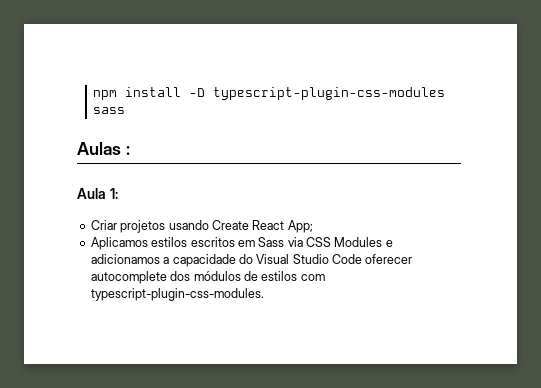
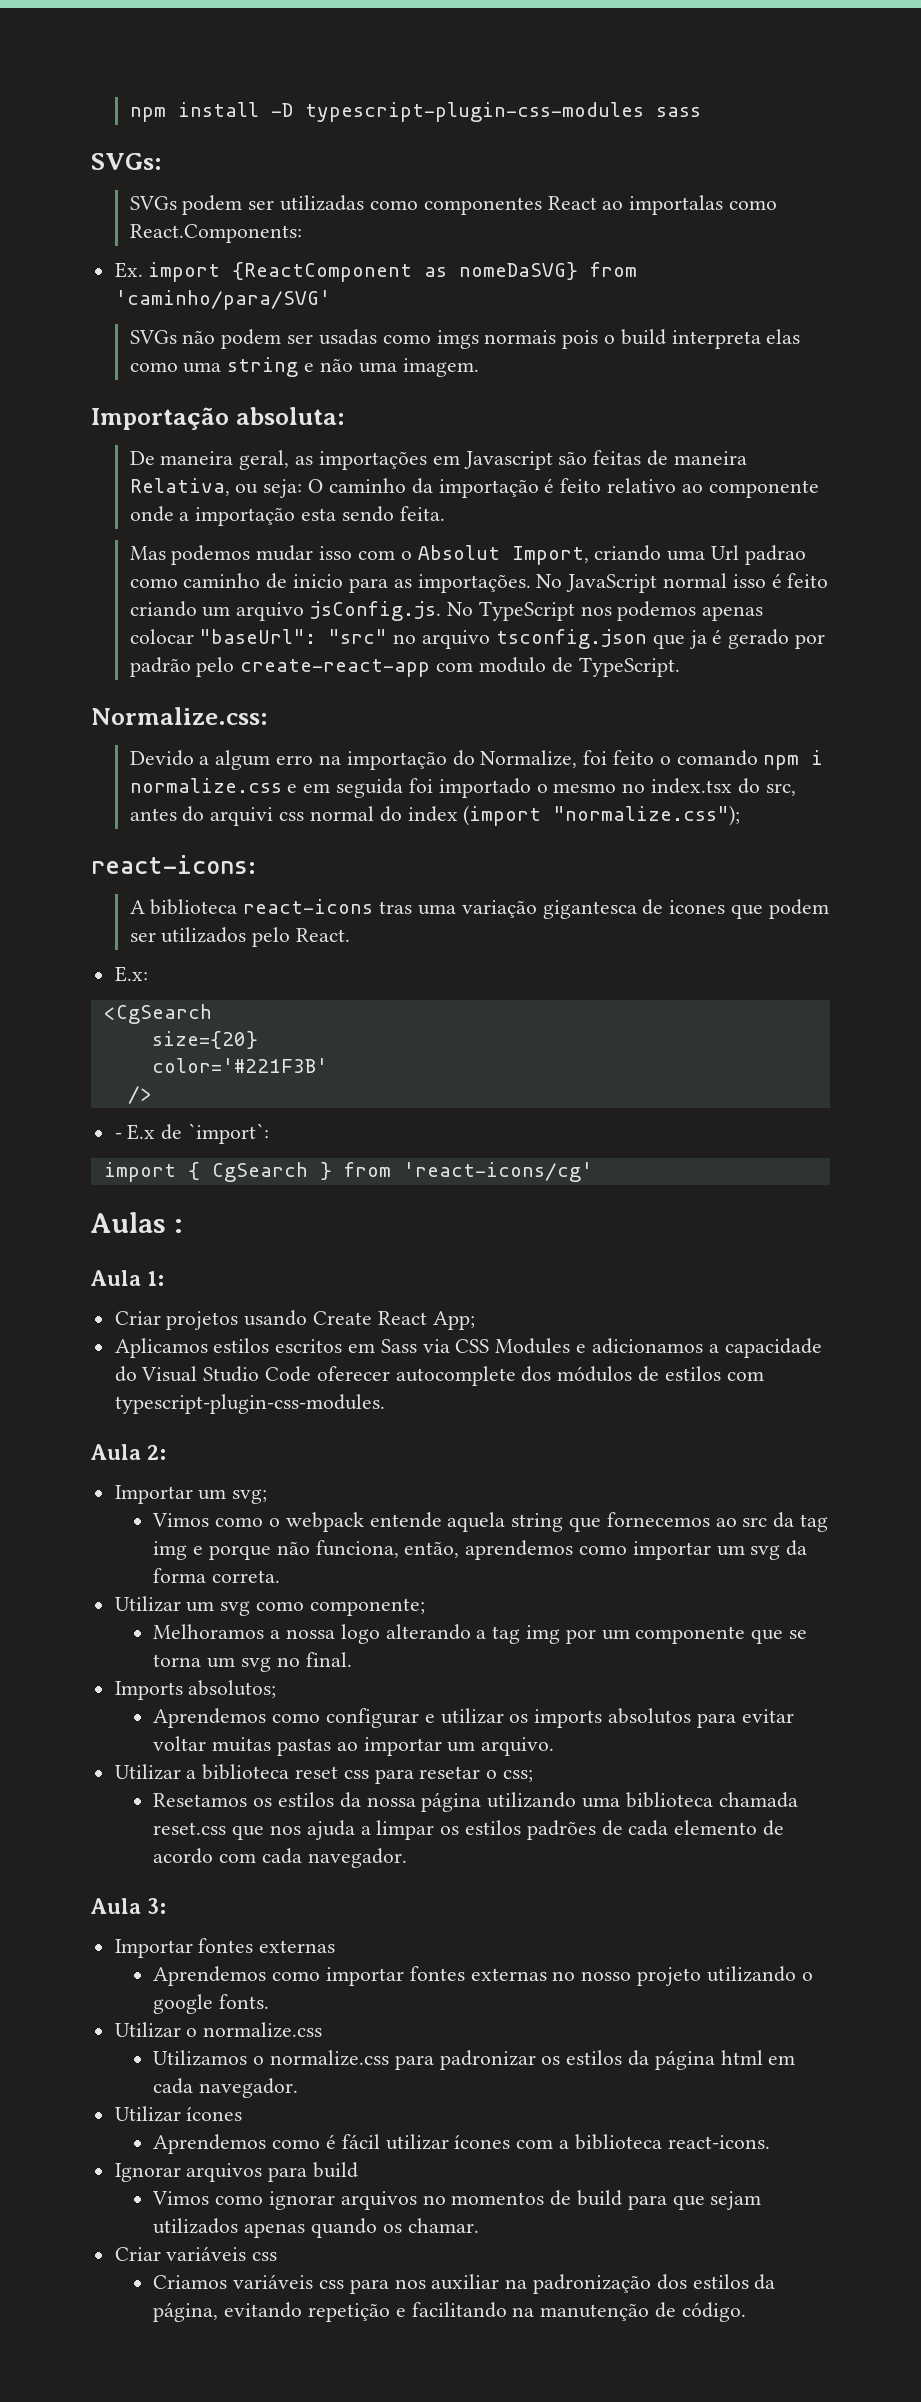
(126, 110) none -> [91,153,162,170] [129,195,777,215] [129,224,302,243] [114,262,638,282] [114,290,331,310] [129,329,801,349] [129,357,479,377] [91,407,345,430] [129,450,747,470] [129,478,819,498] [129,506,445,526] [129,545,806,565] [129,573,829,593] [129,601,764,621] [129,629,825,649] [129,657,680,677] [91,707,268,725] [129,750,824,770] [129,778,796,798] [129,805,741,826] [91,855,256,874] [129,899,829,919] [129,927,351,947] [114,966,148,982] [103,1004,212,1024] [151,1031,258,1049] [151,1058,328,1073] [127,1086,152,1104] [114,1123,270,1144] [103,1162,593,1182] // SVGs: // SVGs podem ser utilizadas como componentes React ao importalas como React.Components: // Ex. import {ReactComponent as nomeDaSVG} from 'caminho/para/SVG' // SVGs não podem ser usadas como imgs normais pois o build interpreta elas como uma string e não uma imagem. // Importação absoluta: // De maneira geral, as importações em Javascript são feitas de maneira Relativa, ou seja: O caminho da importação é feito relativo ao componente onde a importação esta sendo feita. // Mas podemos mudar isso com o Absolut Import, criando uma Url padrao como caminho de inicio para as importações. No JavaScript normal isso é feito criando um arquivo jsConfig.js. No TypeScript nos podemos apenas colocar "baseUrl": "src" no arquivo tsconfig.json que ja é gerado por padrão pelo create-react-app com modulo de TypeScript. // Normalize.css: // Devido a algum erro na importação do Normalize, foi feito o comando npm i normalize.css e em seguida foi importado o mesmo no index.tsx do src, antes do arquivi css normal do index (import "normalize.css"); // react-icons: // A biblioteca react-icons tras uma variação gigantesca de icones que podem ser utilizados pelo React. // E.x: // <CgSearch // size={20} // color='#221F3B' // /> // - E.x de `import`: // import { CgSearch } from 'react-icons/cg'
(264, 294) none -> [90,1444,167,1460] [114,1485,268,1504] [152,1512,828,1532] [153,1540,808,1560] [153,1568,281,1583] [114,1596,425,1616] [153,1624,807,1644] [153,1652,352,1672] [114,1680,277,1700] [153,1708,794,1728] [153,1736,555,1756] [114,1764,534,1784] [153,1792,798,1812] [153,1820,784,1840] [153,1848,407,1868] [90,1898,167,1914] [114,1938,336,1958] [153,1966,813,1986] [153,1994,270,2014] [114,2022,323,2038] [153,2050,796,2070] [153,2078,299,2098] [114,2106,243,2122] [153,2134,770,2154] [114,2162,359,2182] [152,2190,762,2210] [153,2218,479,2238] [114,2246,278,2261] [153,2274,776,2294] [153,2302,746,2322] // Aula 2: // Importar um svg; // Vimos como o webpack entende aquela string que fornecemos ao src da tag img e porque não funciona, então, aprendemos como importar um svg da forma correta. // Utilizar um svg como componente; // Melhoramos a nossa logo alterando a tag img por um componente que se torna um svg no final. // Imports absolutos; // Aprendemos como configurar e utilizar os imports absolutos para evitar voltar muitas pastas ao importar um arquivo. // Utilizar a biblioteca reset css para resetar o css; // Resetamos os estilos da nossa página utilizando uma biblioteca chamada reset.css que nos ajuda a limpar os estilos padrões de cada elemento de acordo com cada navegador. // Aula 3: // Importar fontes externas // Aprendemos como importar fontes externas no nosso projeto utilizando o google fonts. // Utilizar o normalize.css // Utilizamos o normalize.css para padronizar os estilos da página html em cada navegador. // Utilizar ícones // Aprendemos como é fácil utilizar ícones com a biblioteca react-icons. // Ignorar arquivos para build // Vimos como ignorar arquivos no momentos de build para que sejam utilizados apenas quando os chamar. // Criar variáveis css // Criamos variáveis css para nos auxiliar na padronização dos estilos da página, evitando repetição e facilitando na manutenção de código.

